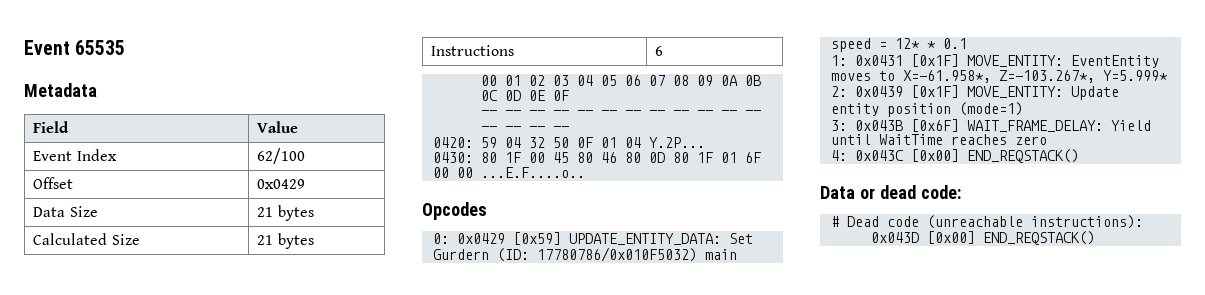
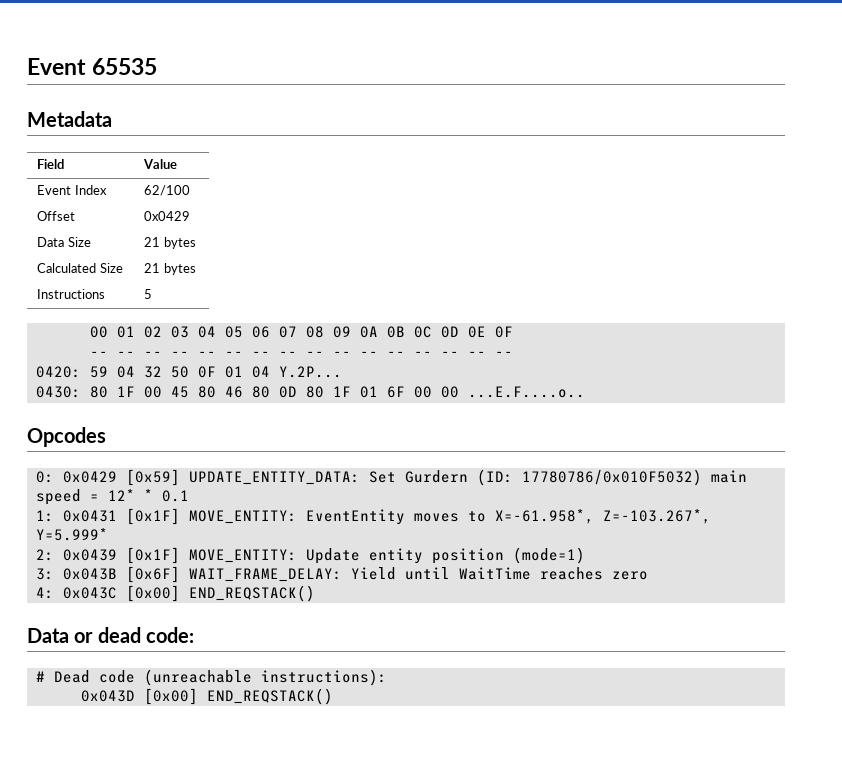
[655,46,664,56] 6 -> [143,289,152,299] 5

